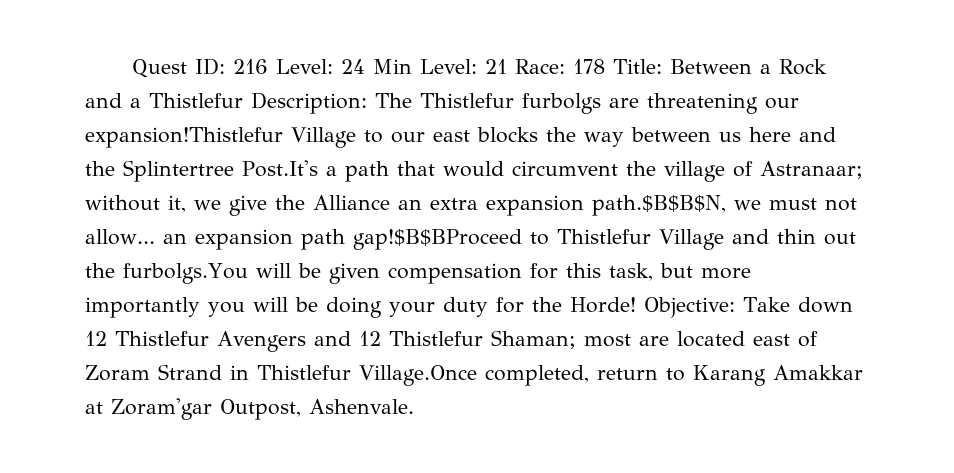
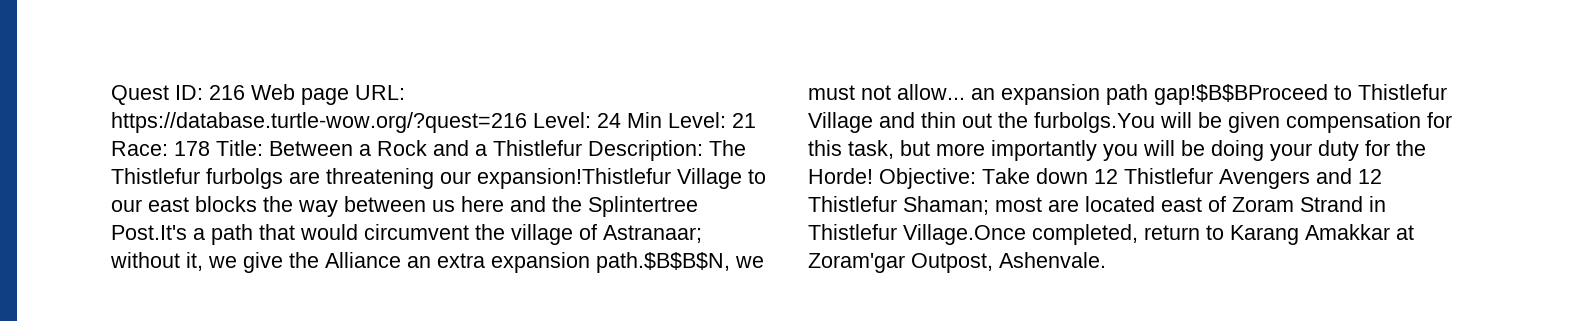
(269, 66) none -> [251,84,405,105] [111,112,527,133] Web page URL: https://database.turtle-wow.org/?quest=216

